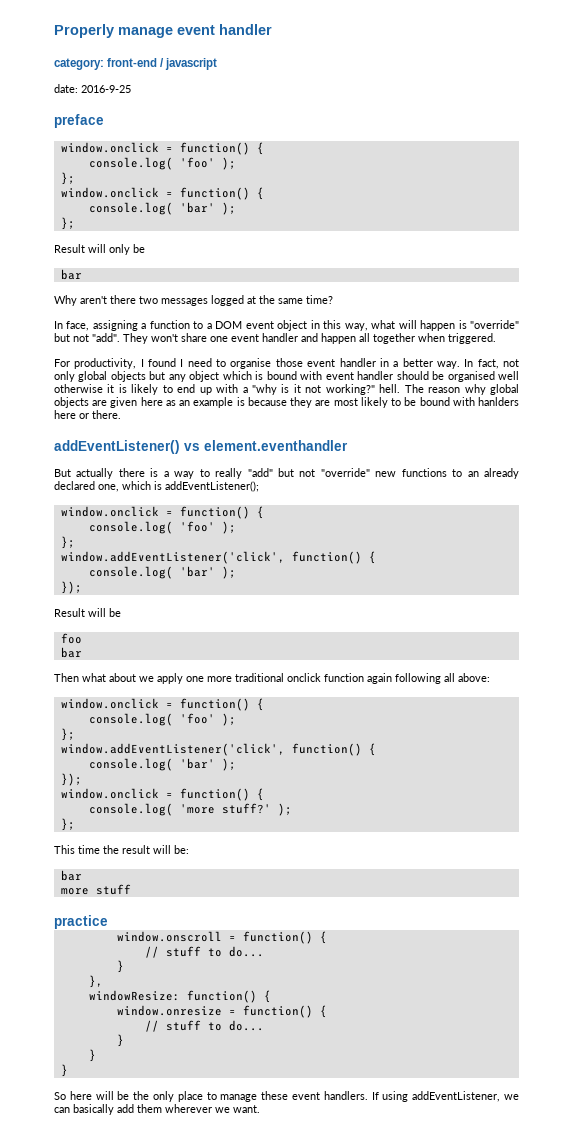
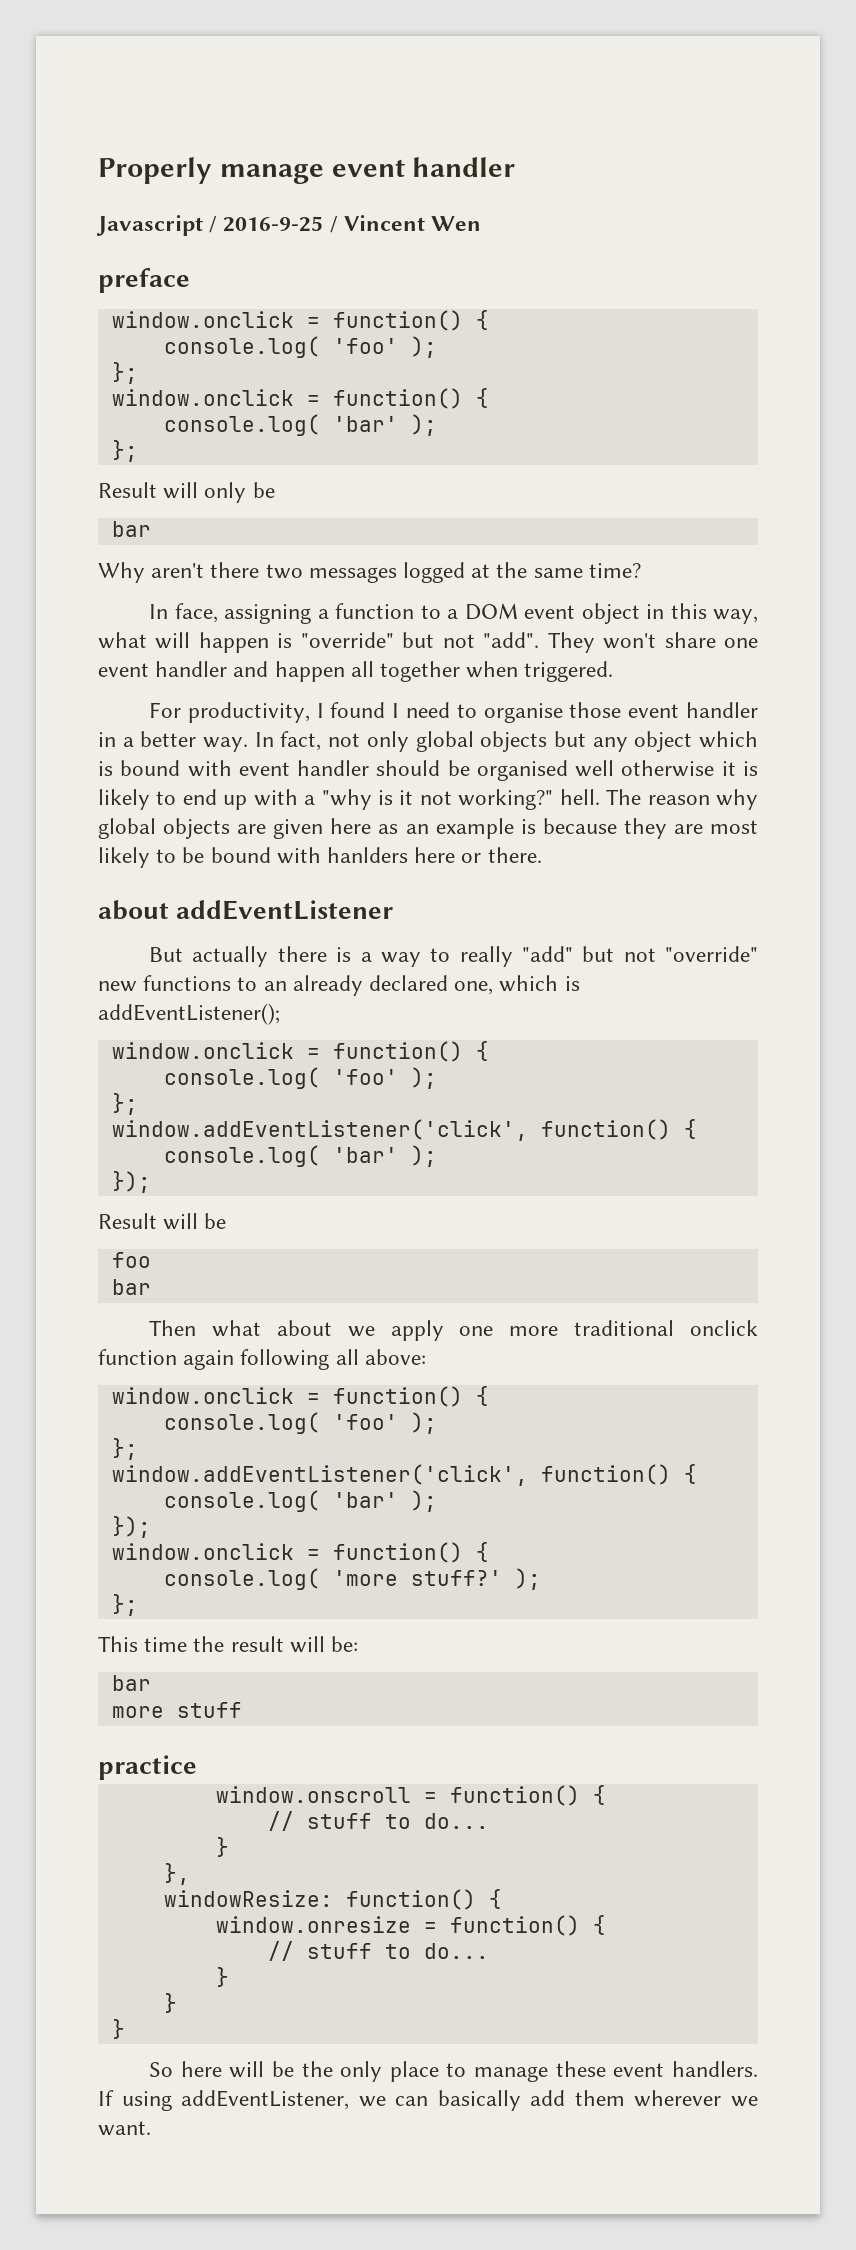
[54,58,218,70] [54,84,131,93] category: front-end / javascript // date: 2016-9-25 -> [96,215,482,236] Javascript / 2016-9-25 / Vincent Wen
[54,440,348,454] addEventListener() vs element.eventhandler -> [98,900,394,920] about addEventListener

